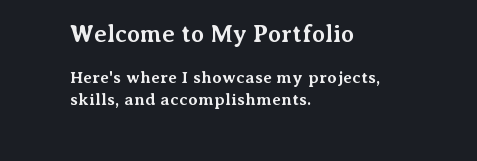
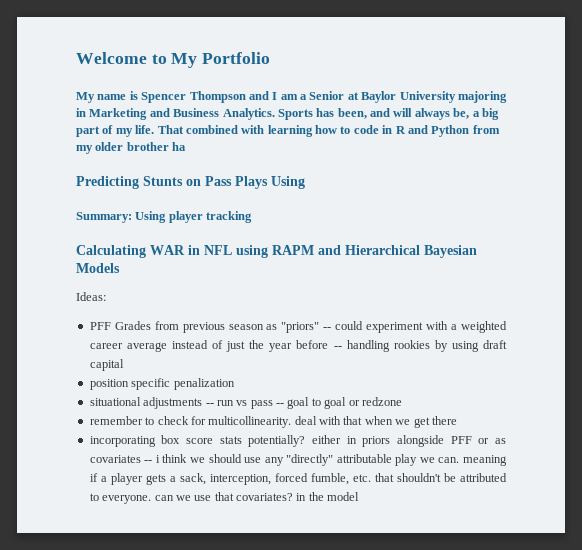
[70,71,380,87] [70,93,312,109] Here's where I showcase my projects, skills, and accomplishments. -> [76,91,507,103] [76,108,499,120] [76,125,500,137] [76,142,187,154] [76,176,305,189] [76,211,253,223] [76,245,477,258] [76,263,120,273] [76,292,106,301] [89,321,507,333] [89,340,508,352] [89,359,124,371] [89,378,235,390] [89,397,402,409] [89,416,457,428] [89,435,507,447] [89,454,508,466] [89,473,508,485] [89,492,360,504] My name is Spencer Thompson and I am a Senior at Baylor University majoring in Marketing and Business Analytics. Sports has been, and will always be, a big part of my life. That combined with learning how to code in R and Python from my older brother ha // Predicting Stunts on Pass Plays Using // Summary: Using player tracking // Calculating WAR in NFL using RAPM and Hierarchical Bayesian Models // Ideas: // PFF Grades from previous season as "priors" -- could experiment with a weighted career average instead of just the year before -- handling rookies by using draft capital // position specific penalization // situational adjustments -- run vs pass -- goal to goal or redzone // remember to check for multicollinearity. deal with that when we get there // incorporating box score stats potentially? either in priors alongside PFF or as covariates -- i think we should use any "directly" attributable play we can. meaning if a player gets a sack, interception, forced fumble, etc. that shouldn't be attributed to everyone. can we use that covariates? in the model

